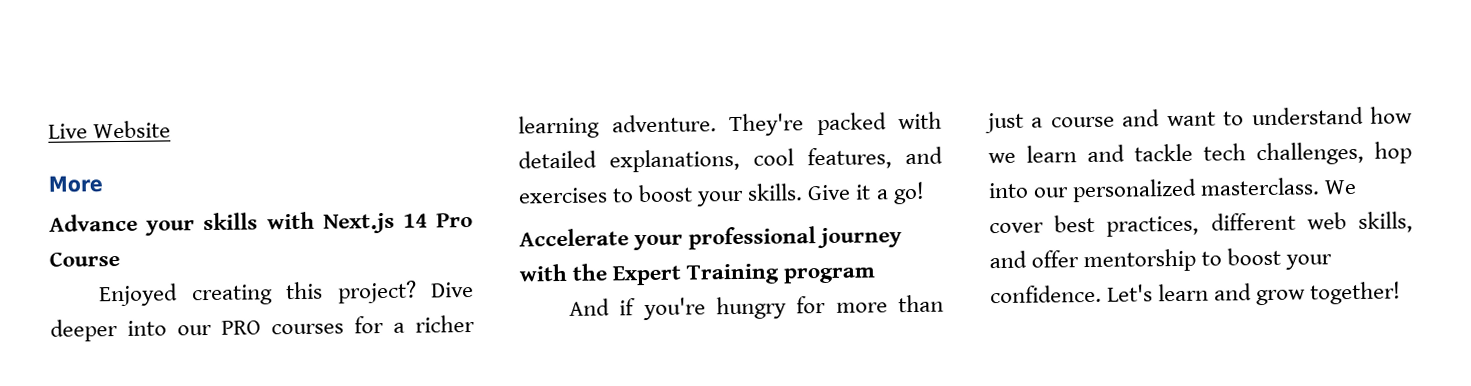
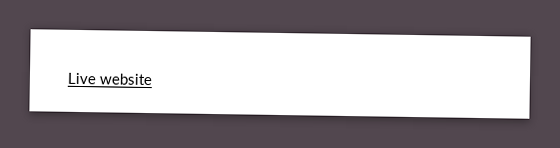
[93,120,172,139] [48,175,103,193] [49,211,474,236] [49,250,120,267] [98,280,474,307] [50,314,475,342] [518,111,942,139] [518,146,943,173] [518,181,925,207] [519,226,903,251] [519,263,877,286] [569,294,944,321] [985,106,1413,134] [988,141,1412,166] [988,177,1358,203] [989,211,1413,237] [989,247,1333,273] [990,281,1402,306] Website // More // Advance your skills with Next.js 14 Pro Course // Enjoyed creating this project? Dive deeper into our PRO courses for a richer learning adventure. They're packed with detailed explanations, cool features, and exercises to boost your skills. Give it a go! // Accelerate your professional journey with the Expert Training program // And if you're hungry for more than just a course and want to understand how we learn and tackle tech challenges, hop into our personalized masterclass. We cover best practices, different web skills, and offer mentorship to boost your confidence. Let's learn and grow together! -> [99,73,152,86] website

